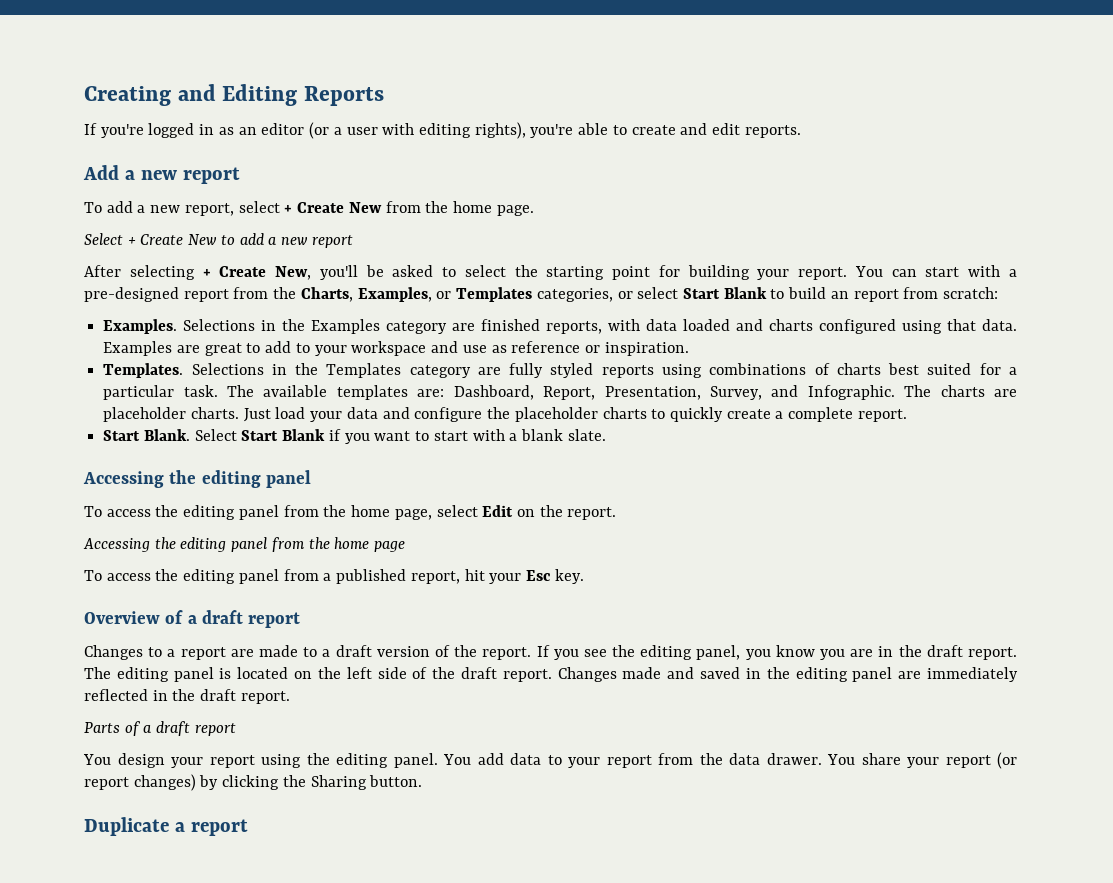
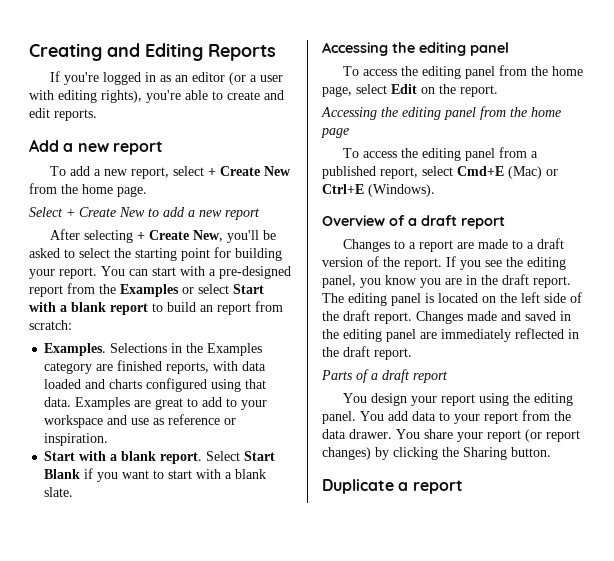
[300,287,767,302] Charts, Examples, or Templates categories, or select Start Blank -> [120,284,264,297] [29,302,148,315] Examples or select Start with a blank report
[103,363,1017,378] [103,385,1018,400] [103,407,907,422] [103,429,190,441] Templates. Selections in the Templates category are fully styled reports using combinations of charts best suited for a particular task. The available templates are: Dashboard, Report, Presentation, Survey, and Infographic. The charts are placeholder charts. Just load your data and configure the placeholder charts to quickly create a complete report. // Start Blank. -> [44,451,203,464] Start with a blank report.
[464,569,584,584] hit your Esc key. -> [422,166,558,179] [322,184,435,197] select Cmd+E (Mac) or Ctrl+E (Windows).

